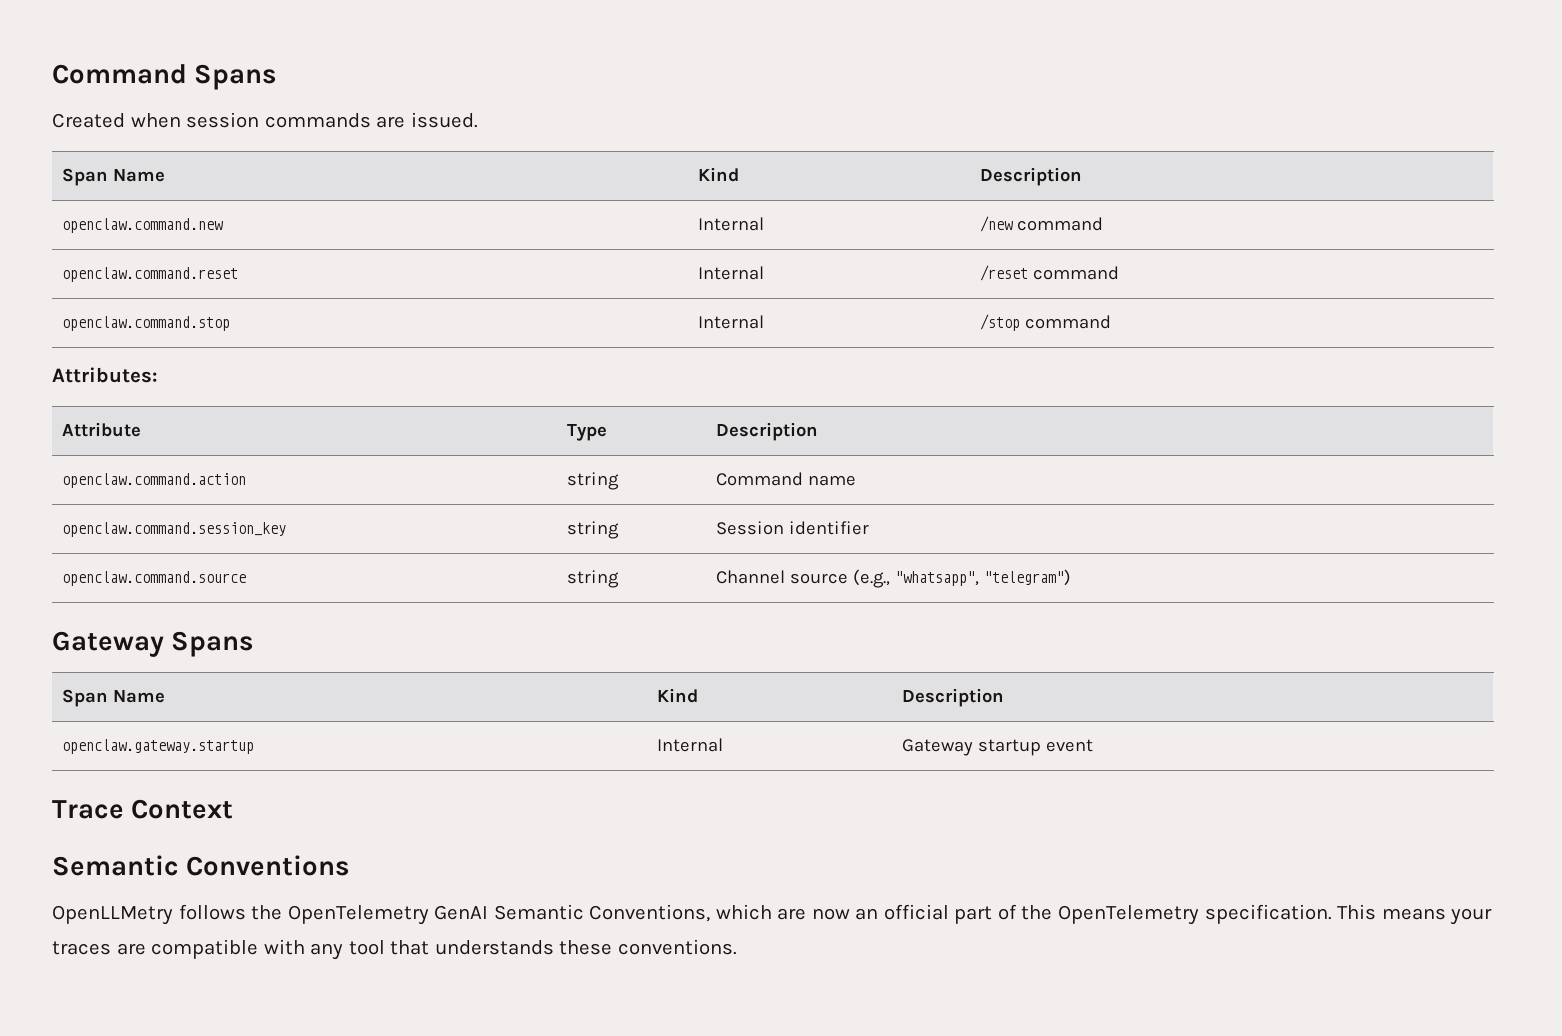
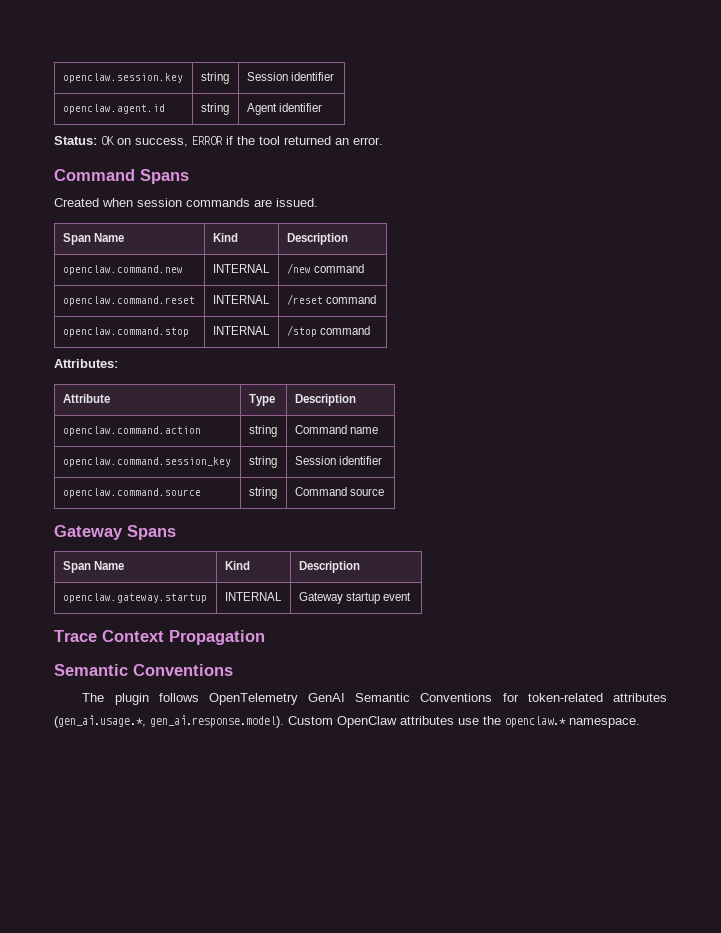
(52, 74) none -> [62,73,183,83] [200,72,229,84] [246,72,334,81] [62,104,165,114] [200,103,229,115] [246,103,322,115] [54,136,383,147] openclaw.session.key | string | Session identifier // openclaw.agent.id | string | Agent identifier // Status: OK on success, ERROR if the tool returned an error. //
[698,217,765,231] Internal -> [212,264,270,273] INTERNAL
[698,266,765,280] Internal -> [212,295,270,304] INTERNAL
[698,315,765,329] Internal -> [212,326,270,335] INTERNAL
[716,570,786,584] Channel -> [294,487,347,496] Command
[853,569,1072,588] (e.g., "whatsapp", "telegram") -> (384, 492) none
[657,738,724,752] Internal -> [224,592,282,601] INTERNAL
(234, 809) none -> [169,630,265,645] Propagation
[52,904,1493,925] [52,939,737,960] OpenLLMetry follows the OpenTelemetry GenAI Semantic Conventions, which are now an official part of the OpenTelemetry specification. This means your traces are compatible with any tool that understands these conventions. -> [82,693,668,705] [54,715,640,728] The plugin follows OpenTelemetry GenAI Semantic Conventions for token-related attributes (gen_ai.usage.*, gen_ai.response.model). Custom OpenClaw attributes use the openclaw.* namespace.

